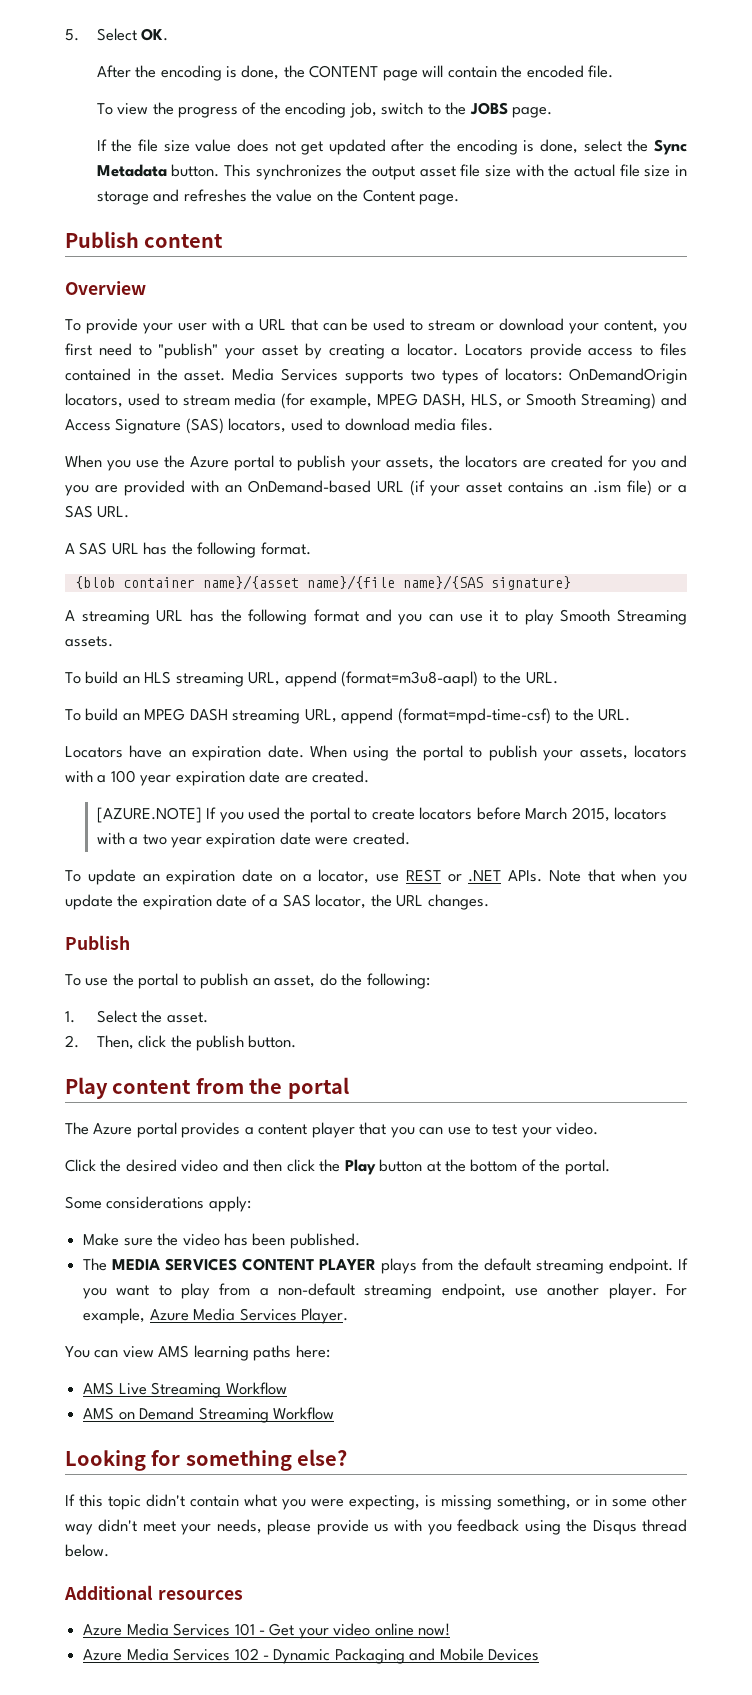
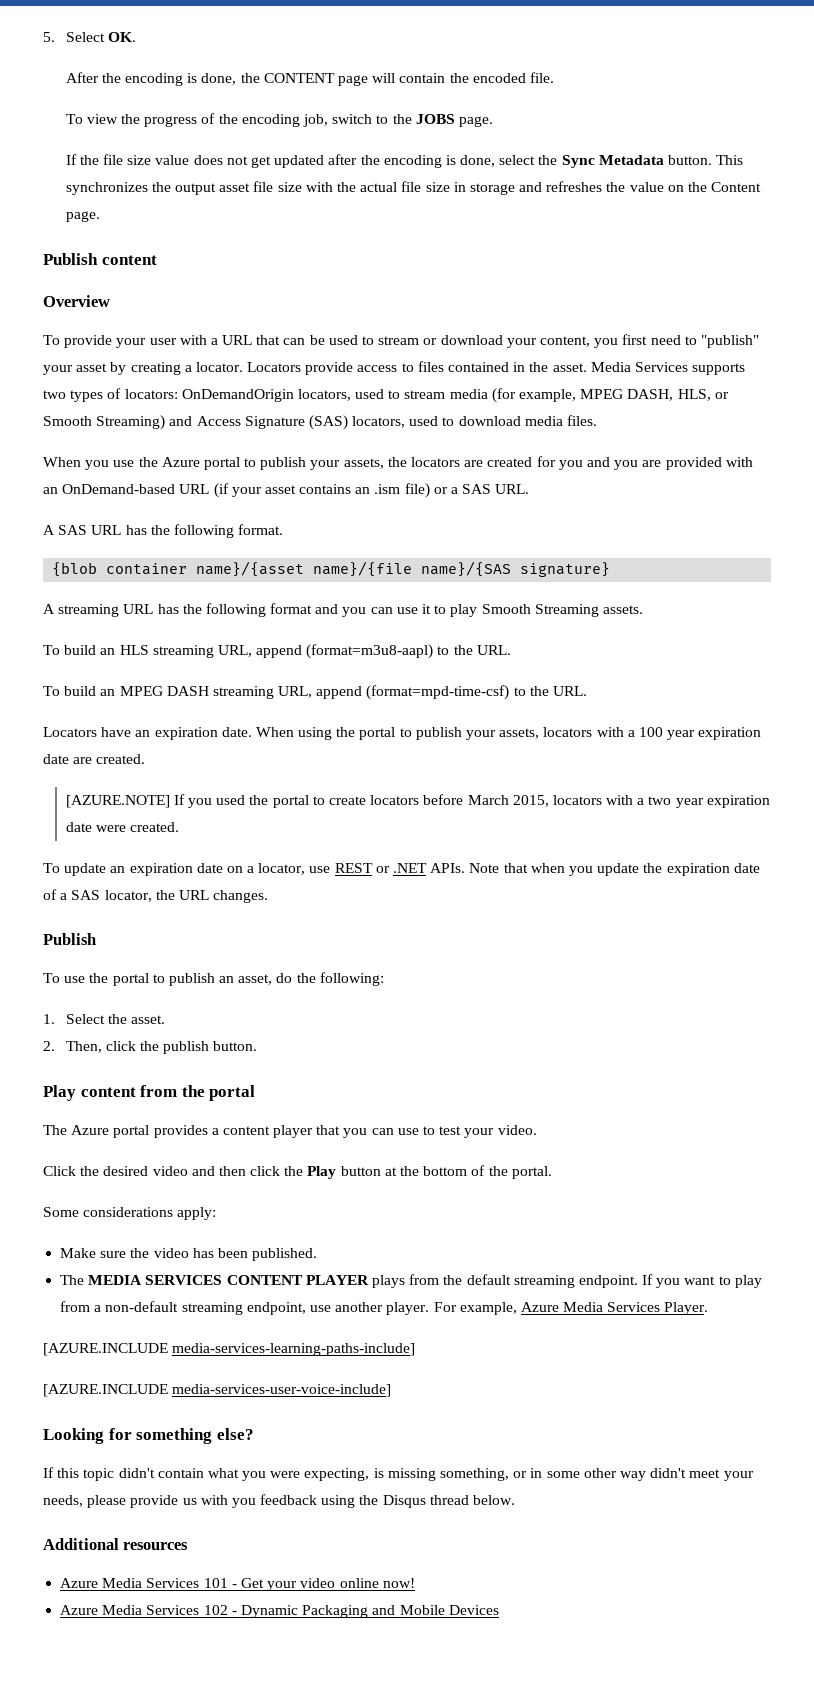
[65,1345,330,1361] [83,1382,287,1398] [83,1407,334,1423] You can view AMS learning paths here: // AMS Live Streaming Workflow // AMS on Demand Streaming Workflow -> [43,1343,416,1356] [43,1384,392,1397] [AZURE.INCLUDE media-services-learning-paths-include] // [AZURE.INCLUDE media-services-user-voice-include]

